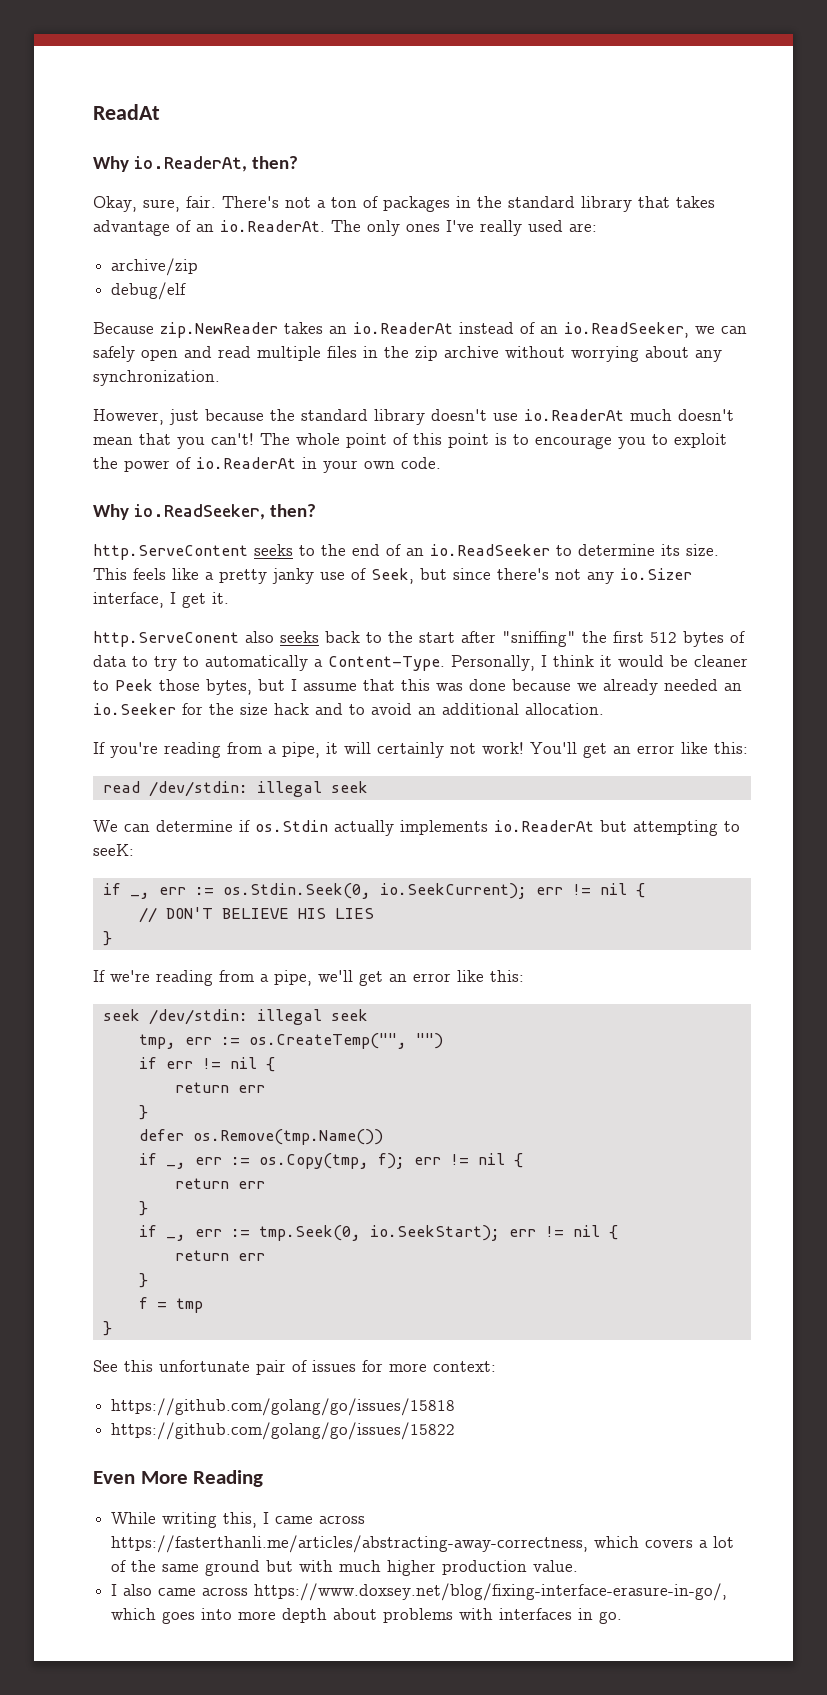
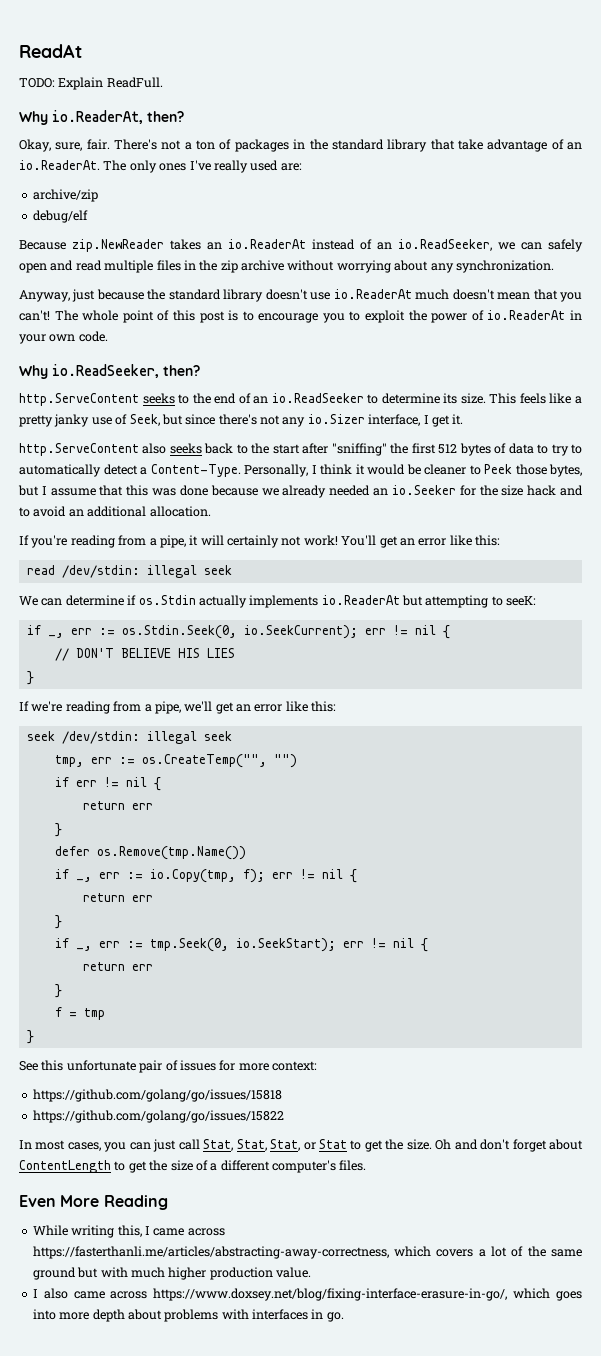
(160, 112) none -> [19,77,163,90] // TODO: Explain ReadFull.
[676,196,715,208] takes -> [457,139,483,150] take
[93,409,164,425] However, -> [19,290,70,302] Anyway,
[448,433,489,448] point -> [199,311,225,323] post
[93,631,239,647] http.ServeConent -> [19,443,139,456] http.ServeContent
(308, 663) none -> [103,464,138,475] detect
[258,1153,369,1169] os.Copy(tmp, -> [149,869,236,883] io.Copy(tmp,
(456, 1431) none -> [19,1139,583,1152] [19,1160,367,1173] // In most cases, you can just call Stat, Stat, Stat, or Stat to get the size. Oh and don't forget about ContentLength to get the size of a different computer's files.

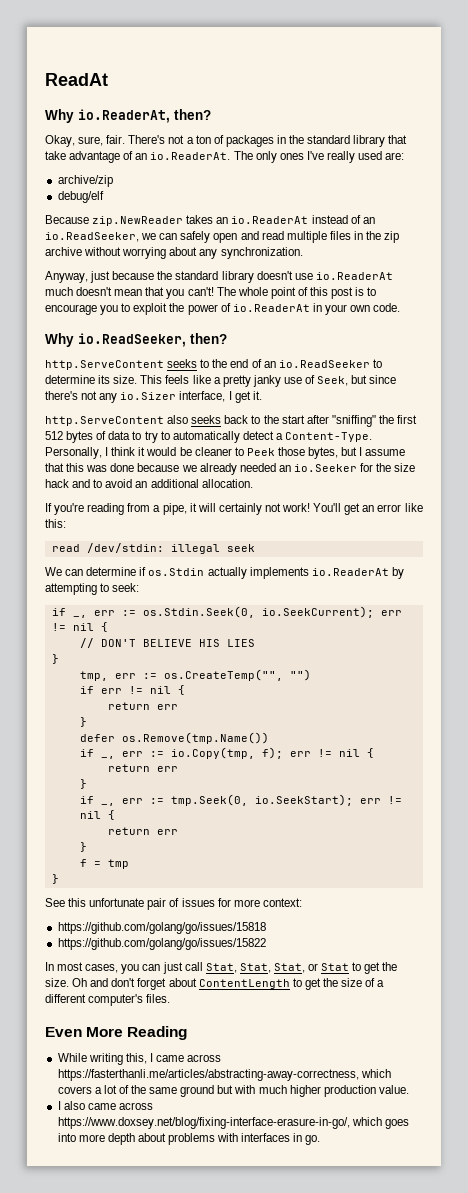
[19,77,163,90] // TODO: Explain ReadFull. -> (108, 79) none
[402,595,423,606] but -> [391,567,404,579] by
[506,596,537,606] seeK: -> [112,583,140,592] seek:
[19,701,337,714] [26,731,232,744] // If we're reading from a pipe, we'll get an error like this: // seek /dev/stdin: illegal seek -> (59, 659) none

